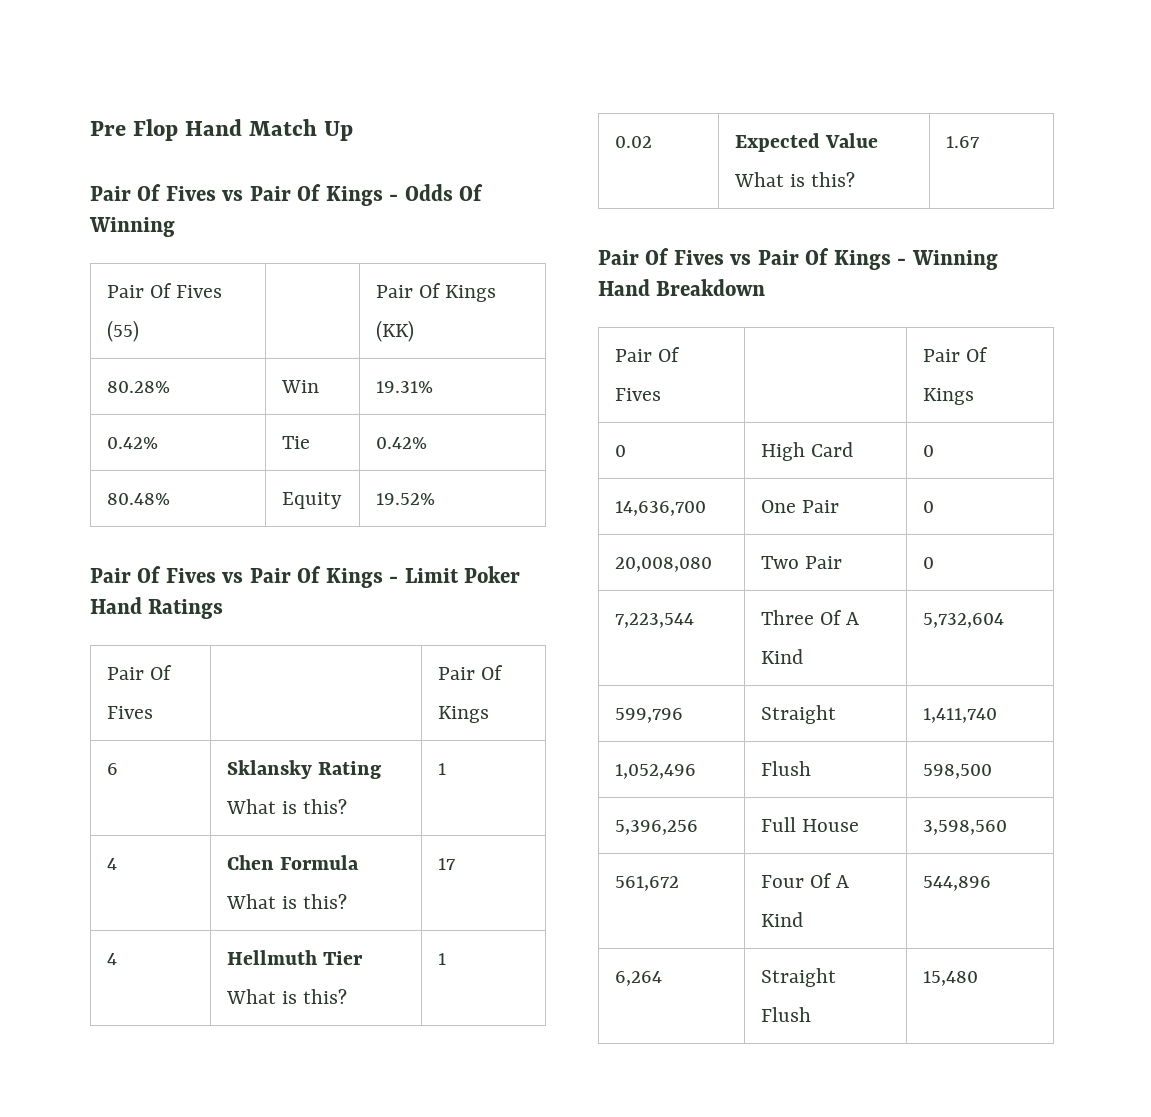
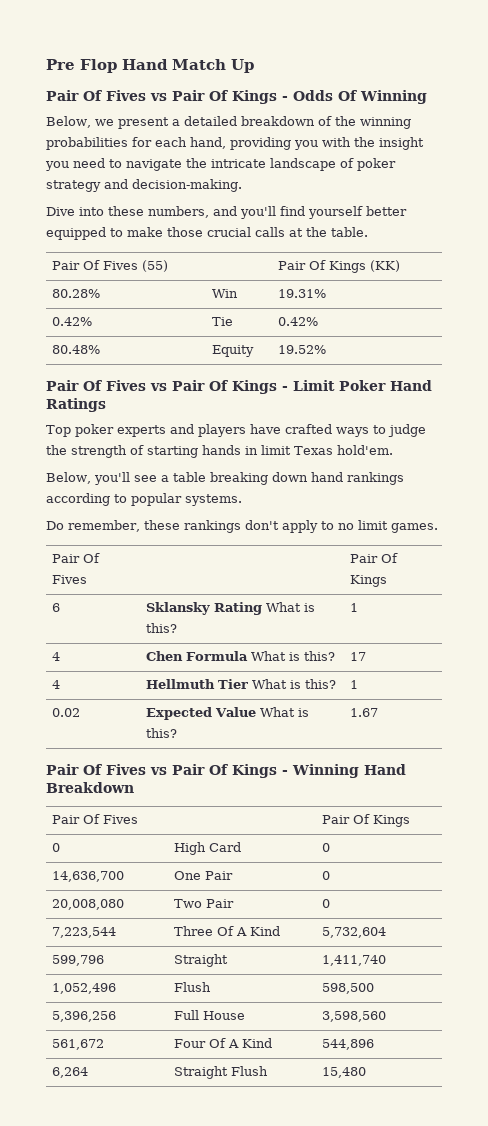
(175, 227) none -> [46,116,411,129] [46,137,424,150] [45,158,396,171] [46,179,242,192] [46,206,407,219] [46,227,368,240] // Below, we present a detailed breakdown of the winning probabilities for each hand, providing you with the insight you need to navigate the intricate landscape of poker strategy and decision-making. // Dive into these numbers, and you'll find yourself better equipped to make those crucial calls at the table.
(224, 609) none -> [46,424,426,437] [46,445,393,458] [46,472,404,485] [46,493,242,506] [46,520,438,533] // Top poker experts and players have crafted ways to judge the strength of starting hands in limit Texas hold'em. // Below, you'll see a table breaking down hand rankings according to popular systems. // Do remember, these rankings don't apply to no limit games.

